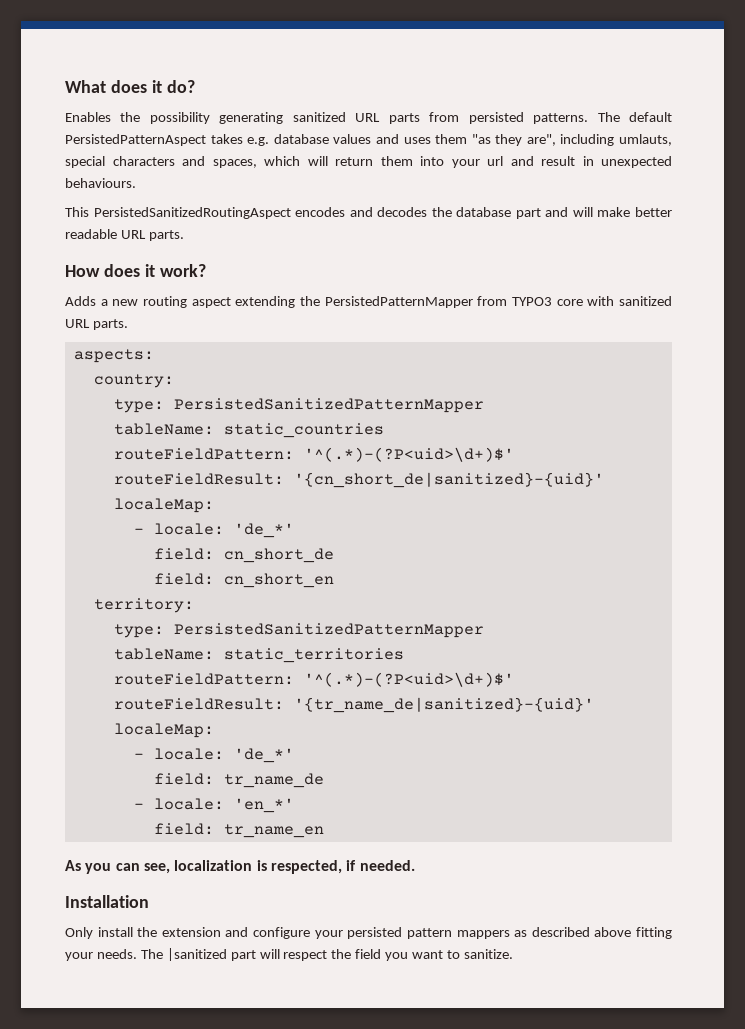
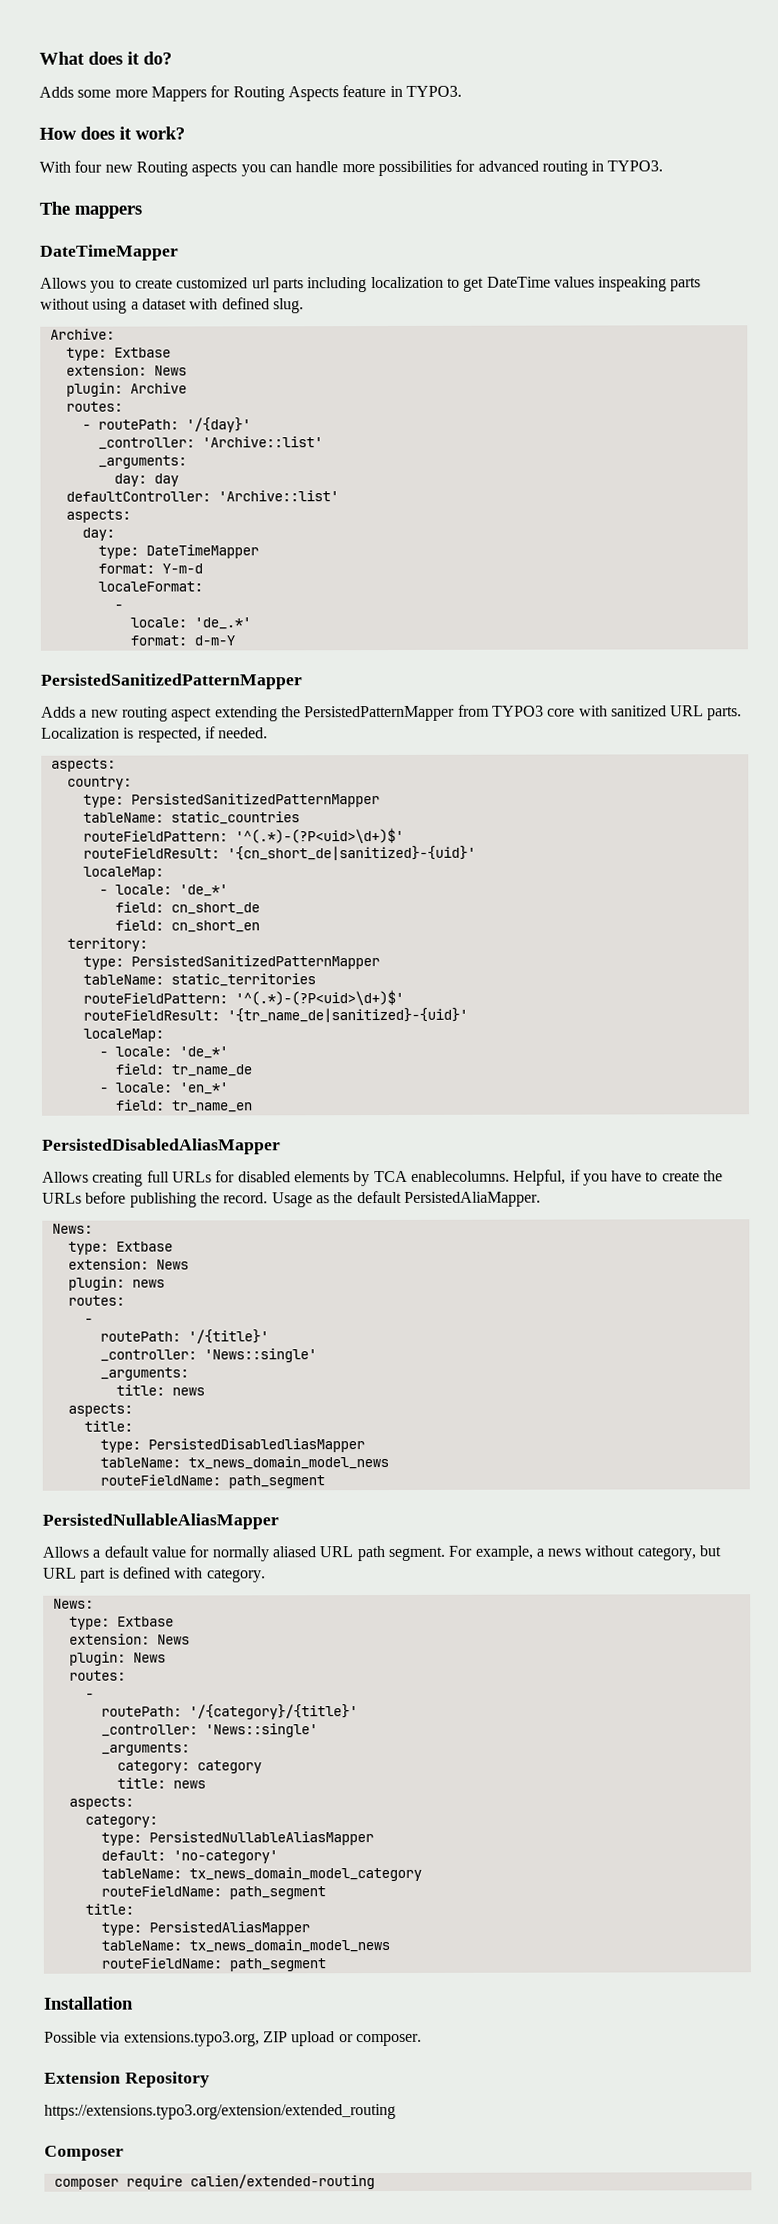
[65,112,672,124] [65,134,672,146] [65,156,672,168] [65,178,136,188] [65,207,672,219] [65,229,184,241] [65,264,206,277] Enables the possibility generating sanitized URL parts from persisted patterns. The default PersistedPatternAspect takes e.g. database values and uses them "as they are", including umlauts, special characters and spaces, which will return them into your url and result in unexpected behaviours. // This PersistedSanitizedRoutingAspect encodes and decodes the database part and will make better readable URL parts. // How does it work? -> [39,85,462,102] [39,126,185,140] [39,159,664,177] [39,201,142,219] [40,244,179,261] [40,276,702,293] [40,297,304,314] [49,328,115,340] [65,347,171,361] [65,364,187,376] [65,382,187,397] [65,401,123,412] [81,417,251,433] [97,436,323,450] [97,455,187,469] [113,473,179,487] [65,490,339,502] [65,509,131,523] [81,527,115,541] [97,544,259,559] [97,563,203,574] [97,581,203,592] [113,604,123,610] [129,617,251,630] [129,635,235,646] [41,673,303,690] Adds some more Mappers for Routing Aspects feature in TYPO3. // How does it work? // With four new Routing aspects you can handle more possibilities for advanced routing in TYPO3. // The mappers // DateTimeMapper // Allows you to create customized url parts including localization to get DateTime values inspeaking parts without using a dataset with defined slug. // Archive: // type: Extbase // extension: News // plugin: Archive // routes: // - routePath: '/{day}' // _controller: 'Archive::list' // _arguments: // day: day // defaultController: 'Archive::list' // aspects: // day: // type: DateTimeMapper // format: Y-m-d // localeFormat: // - // locale: 'de_.*' // format: d-m-Y // PersistedSanitizedPatternMapper
(128, 324) none -> [41,726,269,743] Localization is respected, if needed.
[65,860,415,874] [65,895,149,908] [65,927,673,939] [65,948,513,961] As you can see, localization is respected, if needed. // Installation // Only install the extension and configure your persisted pattern mappers as described above fitting your needs. The |sanitized part will respect the field you want to sanitize. -> [42,1138,281,1155] [42,1169,724,1187] [42,1190,541,1208] [51,1223,93,1234] [67,1241,173,1255] [67,1258,189,1270] [67,1276,165,1291] [67,1295,125,1306] [83,1318,93,1324] [99,1329,269,1344] [99,1348,317,1363] [99,1367,189,1381] [115,1384,205,1396] [67,1403,133,1417] [83,1420,133,1432] [99,1438,365,1453] [99,1456,389,1470] [99,1474,325,1489] [42,1513,279,1530] [42,1545,723,1562] [43,1566,266,1583] [52,1598,94,1609] [68,1616,174,1630] [68,1633,190,1645] [68,1651,166,1666] [68,1670,126,1681] [84,1693,94,1699] [100,1704,358,1720] [100,1723,318,1738] [100,1742,190,1756] [116,1760,262,1774] [116,1777,206,1789] [68,1796,134,1810] [84,1814,158,1828] [100,1831,374,1846] [100,1850,278,1864] [100,1866,422,1882] [100,1885,326,1900] [84,1903,134,1915] [100,1921,310,1936] [100,1939,390,1953] [100,1957,326,1972] [44,1996,134,2010] [44,2031,422,2047] [44,2071,210,2088] [44,2103,396,2120] [44,2145,124,2161] [53,2174,375,2190] PersistedDisabledAliasMapper // Allows creating full URLs for disabled elements by TCA enablecolumns. Helpful, if you have to create the URLs before publishing the record. Usage as the default PersistedAliaMapper. // News: // type: Extbase // extension: News // plugin: news // routes: // - // routePath: '/{title}' // _controller: 'News::single' // _arguments: // title: news // aspects: // title: // type: PersistedDisabledliasMapper // tableName: tx_news_domain_model_news // routeFieldName: path_segment // PersistedNullableAliasMapper // Allows a default value for normally aliased URL path segment. For example, a news without category, but URL part is defined with category. // News: // type: Extbase // extension: News // plugin: News // routes: // - // routePath: '/{category}/{title}' // _controller: 'News::single' // _arguments: // category: category // title: news // aspects: // category: // type: PersistedNullableAliasMapper // default: 'no-category' // tableName: tx_news_domain_model_category // routeFieldName: path_segment // title: // type: PersistedAliasMapper // tableName: tx_news_domain_model_news // routeFieldName: path_segment // Installation // Possible via extensions.typo3.org, ZIP upload or composer. // Extension Repository // https://extensions.typo3.org/extension/extended_routing // Composer // composer require calien/extended-routing

